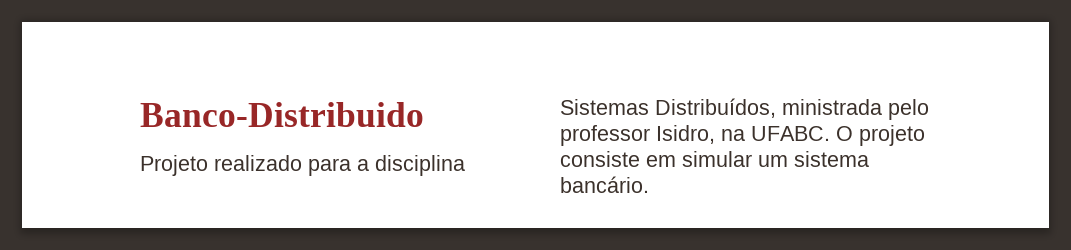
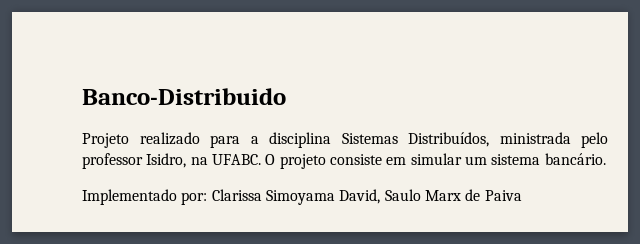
(649, 184) none -> [82,189,522,205] // Implementado por: Clarissa Simoyama David, Saulo Marx de Paiva

